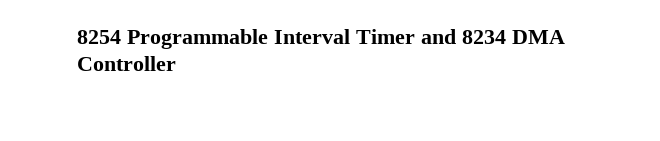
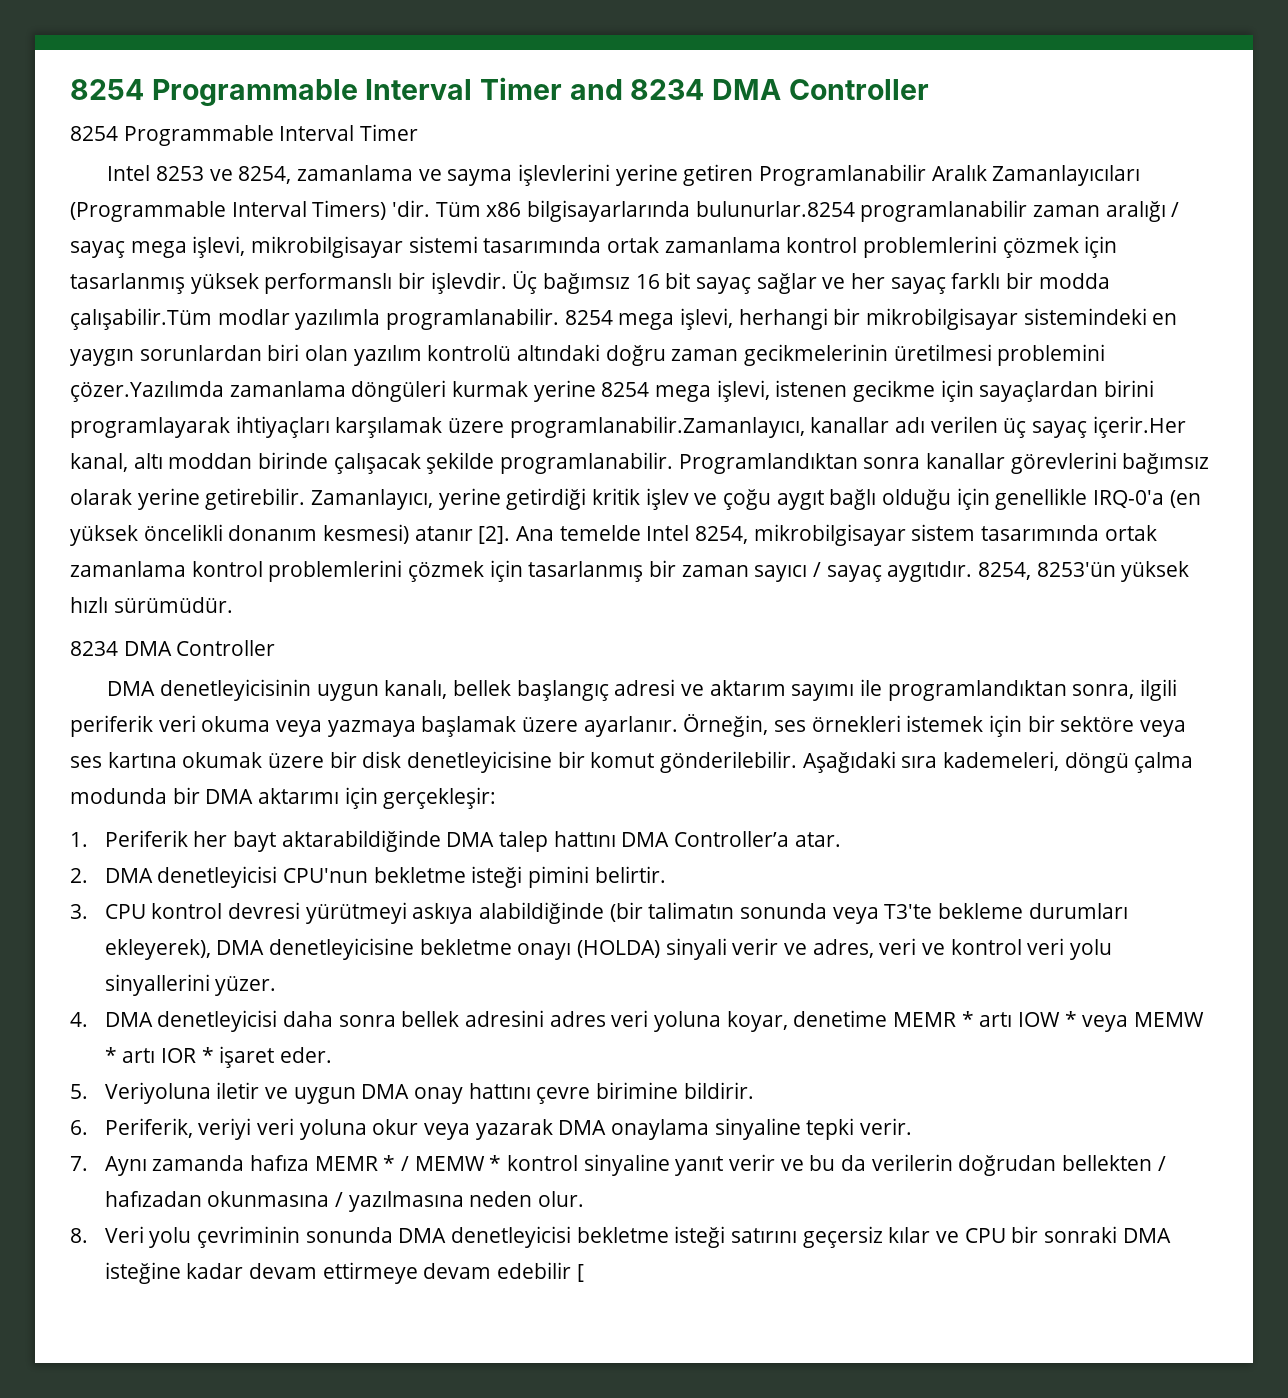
(176, 63) none -> [70,124,419,146] [107,164,1141,186] [70,200,1180,222] [70,236,1118,258] [70,271,1110,294] [70,308,1178,330] [70,344,1106,366] [70,380,1155,402] [70,416,1186,438] [70,452,1210,474] [70,488,1201,510] [70,524,1157,546] [70,560,1190,582] [70,597,233,613] [70,640,276,656] [107,679,1178,701] [70,714,1187,737] [70,751,1194,773] [70,787,497,809] [70,830,841,852] [70,866,666,888] [70,902,1128,924] [104,938,1113,960] [104,974,277,996] [70,1010,1205,1032] [104,1046,333,1068] [70,1082,754,1104] [70,1118,913,1140] [70,1154,1166,1176] [104,1191,585,1212] [70,1226,1171,1248] [104,1262,584,1284] // 8254 Programmable Interval Timer // Intel 8253 ve 8254, zamanlama ve sayma işlevlerini yerine getiren Programlanabilir Aralık Zamanlayıcıları (Programmable Interval Timers) 'dir. Tüm x86 bilgisayarlarında bulunurlar.8254 programlanabilir zaman aralığı / sayaç mega işlevi, mikrobilgisayar sistemi tasarımında ortak zamanlama kontrol problemlerini çözmek için tasarlanmış yüksek performanslı bir işlevdir. Üç bağımsız 16 bit sayaç sağlar ve her sayaç farklı bir modda çalışabilir.Tüm modlar yazılımla programlanabilir. 8254 mega işlevi, herhangi bir mikrobilgisayar sistemindeki en yaygın sorunlardan biri olan yazılım kontrolü altındaki doğru zaman gecikmelerinin üretilmesi problemini çözer.Yazılımda zamanlama döngüleri kurmak yerine 8254 mega işlevi, istenen gecikme için sayaçlardan birini programlayarak ihtiyaçları karşılamak üzere programlanabilir.Zamanlayıcı, kanallar adı verilen üç sayaç içerir.Her kanal, altı moddan birinde çalışacak şekilde programlanabilir. Programlandıktan sonra kanallar görevlerini bağımsız olarak yerine getirebilir. Zamanlayıcı, yerine getirdiği kritik işlev ve çoğu aygıt bağlı olduğu için genellikle IRQ-0'a (en yüksek öncelikli donanım kesmesi) atanır [2]. Ana temelde Intel 8254, mikrobilgisayar sistem tasarımında ortak zamanlama kontrol problemlerini çözmek için tasarlanmış bir zaman sayıcı / sayaç aygıtıdır. 8254, 8253'ün yüksek hızlı sürümüdür. // 8234 DMA Controller // DMA denetleyicisinin uygun kanalı, bellek başlangıç adresi ve aktarım sayımı ile programlandıktan sonra, ilgili periferik veri okuma veya yazmaya başlamak üzere ayarlanır. Örneğin, ses örnekleri istemek için bir sektöre veya ses kartına okumak üzere bir disk denetleyicisine bir komut gönderilebilir. Aşağıdaki sıra kademeleri, döngü çalma modunda bir DMA aktarımı için gerçekleşir: // 1. Periferik her bayt aktarabildiğinde DMA talep hattını DMA Controller’a atar. // 2. DMA denetleyicisi CPU'nun bekletme isteği pimini belirtir. // 3. CPU kontrol devresi yürütmeyi askıya alabildiğinde (bir talimatın sonunda veya T3'te bekleme durumları ekleyerek), DMA denetleyicisine bekletme onayı (HOLDA) sinyali verir ve adres, veri ve kontrol veri yolu sinyallerini yüzer. // 4. DMA denetleyicisi daha sonra bellek adresini adres veri yoluna koyar, denetime MEMR * artı IOW * veya MEMW * artı IOR * işaret eder. // 5. Veriyoluna iletir ve uygun DMA onay hattını çevre birimine bildirir. // 6. Periferik, veriyi veri yoluna okur veya yazarak DMA onaylama sinyaline tepki verir. // 7. Aynı zamanda hafıza MEMR * / MEMW * kontrol sinyaline yanıt verir ve bu da verilerin doğrudan bellekten / hafızadan okunmasına / yazılmasına neden olur. // 8. Veri yolu çevriminin sonunda DMA denetleyicisi bekletme isteği satırını geçersiz kılar ve CPU bir sonraki DMA isteğine kadar devam ettirmeye devam edebilir [

